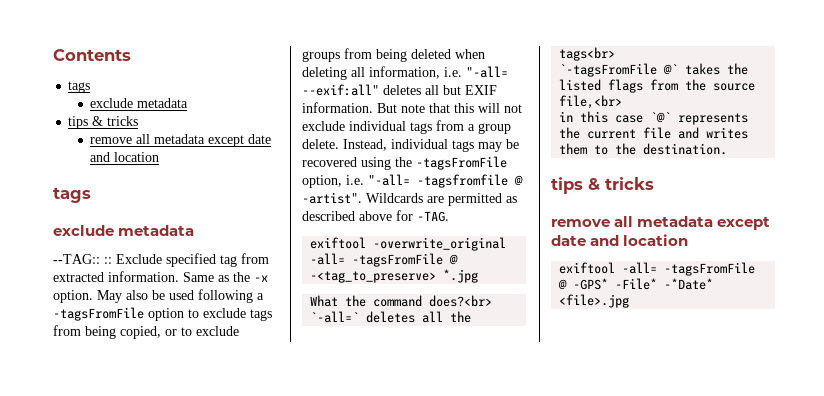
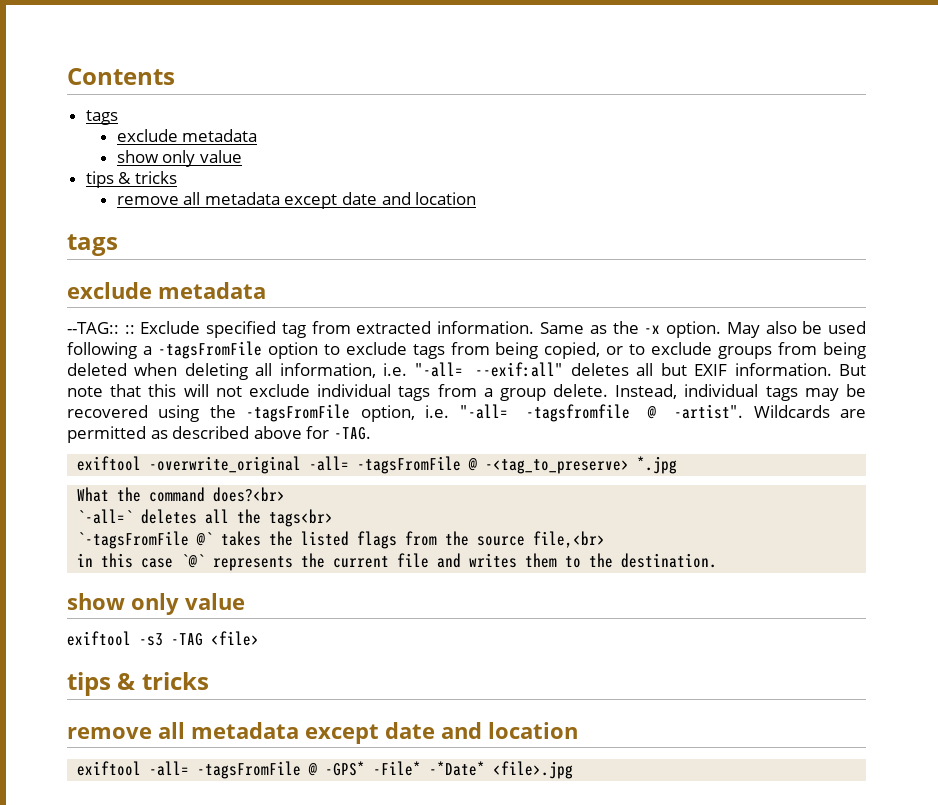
(189, 103) none -> [116,150,242,167] // show only value
(728, 149) none -> [67,593,245,615] [67,631,259,646] // show only value // exiftool -s3 -TAG <file>

